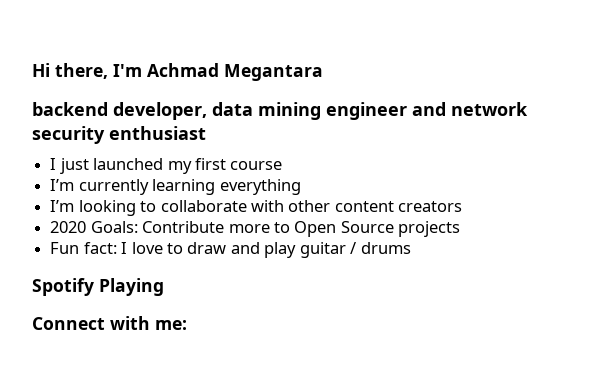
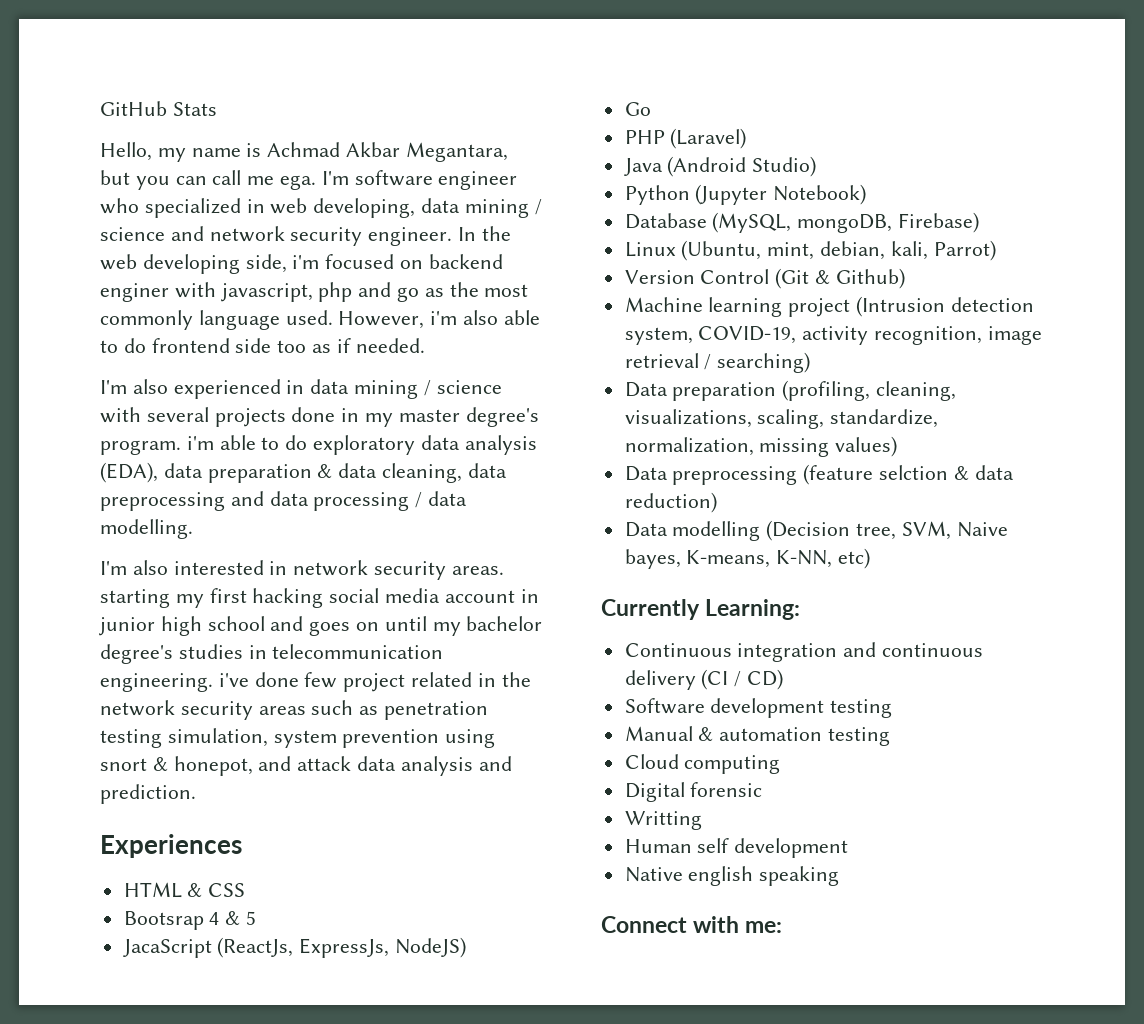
[32,63,323,81] [32,102,528,120] [32,126,206,144] [50,158,283,174] [50,179,301,195] [50,200,463,216] [50,221,461,237] [50,242,411,258] [32,278,164,296] Hi there, I'm Achmad Megantara // backend developer, data mining engineer and network security enthusiast // I just launched my first course // I’m currently learning everything // I’m looking to collaborate with other content creators // 2020 Goals: Contribute more to Open Source projects // Fun fact: I love to draw and play guitar / drums // Spotify Playing -> [100,101,217,116] [100,142,508,162] [100,170,518,190] [100,198,542,218] [100,226,511,246] [100,254,503,274] [100,282,529,302] [100,310,540,330] [100,338,425,353] [100,379,502,399] [100,407,539,427] [100,435,537,455] [100,462,507,483] [100,491,468,511] [100,519,193,539] [100,560,504,580] [100,588,539,608] [99,616,543,636] [100,644,444,664] [100,672,531,692] [100,700,489,720] [100,728,496,748] [100,756,512,776] [100,784,196,804] [100,834,242,858] [123,882,246,898] [123,911,257,930] [122,937,467,958] [624,102,651,116] [624,128,747,149] [623,156,817,177] [624,184,867,205] [624,212,980,233] [624,240,996,261] [624,268,905,289] [624,296,1034,317] [624,326,1042,345] [624,352,811,373] [624,380,957,401] [624,409,939,429] [624,436,898,457] [624,464,1014,485] [624,492,717,513] [624,520,1008,541] [624,548,871,569] [601,599,801,620] [624,642,984,662] [624,669,784,690] [624,698,893,718] [624,726,891,746] [624,754,781,774] [624,782,763,802] [624,811,702,830] [624,838,849,858] [624,866,840,886] GitHub Stats // Hello, my name is Achmad Akbar Megantara, but you can call me ega. I'm software engineer who specialized in web developing, data mining / science and network security engineer. In the web developing side, i'm focused on backend enginer with javascript, php and go as the most commonly language used. However, i'm also able to do frontend side too as if needed. // I'm also experienced in data mining / science with several projects done in my master degree's program. i'm able to do exploratory data analysis (EDA), data preparation & data cleaning, data preprocessing and data processing / data modelling. // I'm also interested in network security areas. starting my first hacking social media account in junior high school and goes on until my bachelor degree's studies in telecommunication engineering. i've done few project related in the network security areas such as penetration testing simulation, system prevention using snort & honepot, and attack data analysis and prediction. // Experiences // HTML & CSS // Bootsrap 4 & 5 // JacaScript (ReactJs, ExpressJs, NodeJS) // Go // PHP (Laravel) // Java (Android Studio) // Python (Jupyter Notebook) // Database (MySQL, mongoDB, Firebase) // Linux (Ubuntu, mint, debian, kali, Parrot) // Version Control (Git & Github) // Machine learning project (Intrusion detection system, COVID-19, activity recognition, image retrieval / searching) // Data preparation (profiling, cleaning, visualizations, scaling, standardize, normalization, missing values) // Data preprocessing (feature selction & data reduction) // Data modelling (Decision tree, SVM, Naive bayes, K-means, K-NN, etc) // Currently Learning: // Continuous integration and continuous delivery (CI / CD) // Software development testing // Manual & automation testing // Cloud computing // Digital forensic // Writting // Human self development // Native english speaking

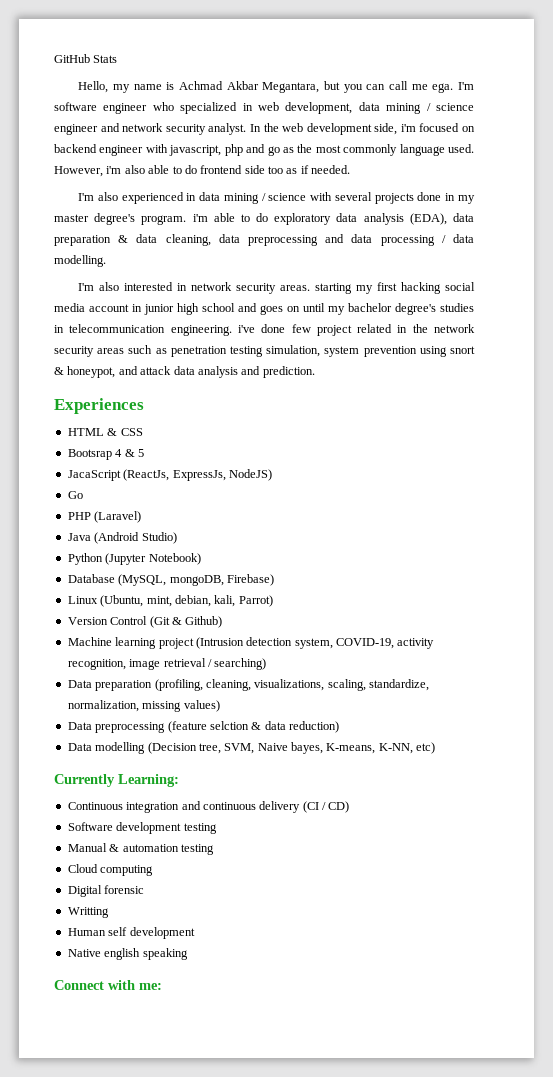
[313,198,542,218] [100,227,165,241] developing, data mining / science -> [285,102,474,114] [54,124,98,135] development, data mining / science engineer
[368,227,453,246] engineer. -> [208,123,247,135] analyst.
[142,254,240,274] developing -> [306,123,372,135] development
[100,283,169,302] enginer -> [99,145,144,156] engineer
[173,756,253,776] honepot, -> [67,366,116,378] honeypot,

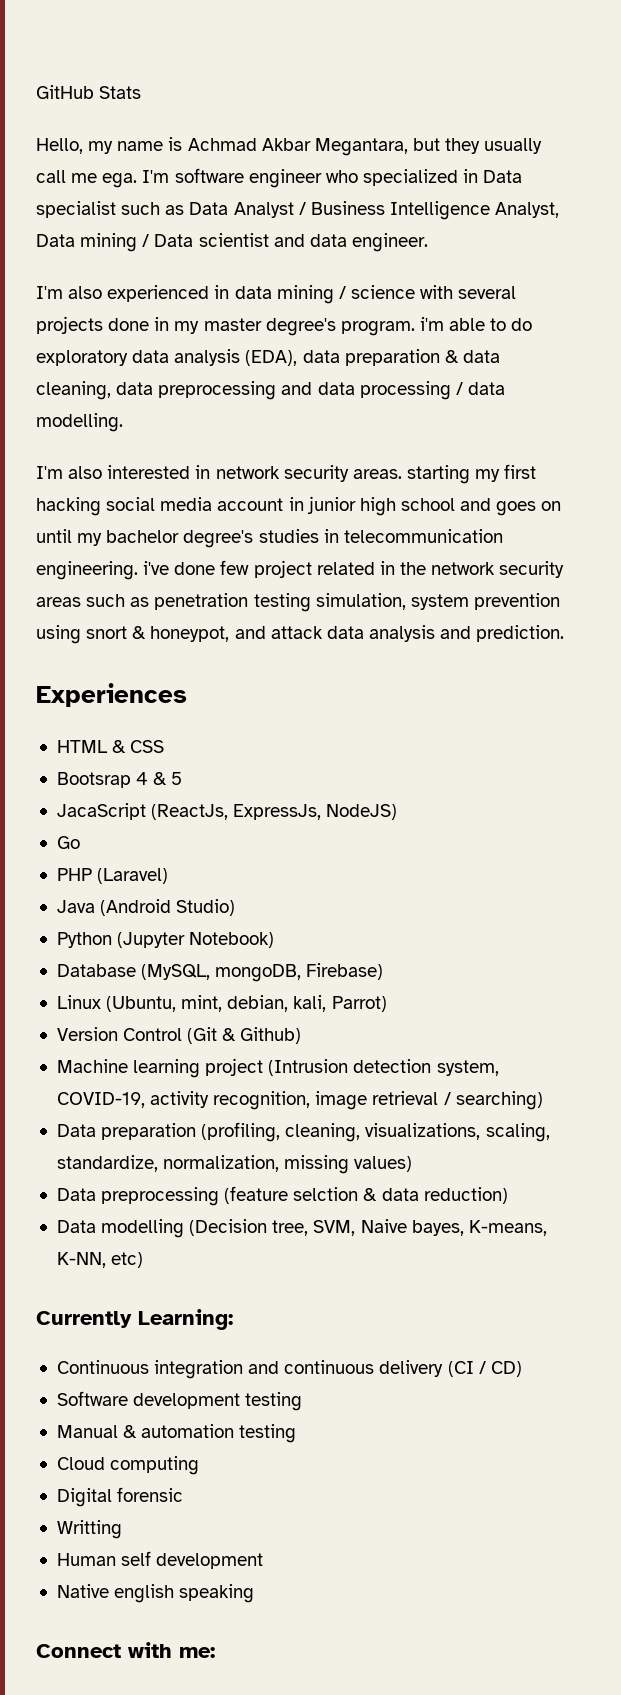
[343,84,386,93] you can -> [445,138,543,154] they usually
[258,102,474,114] [54,123,475,135] [54,144,474,156] [54,165,351,177] web development, data mining / science engineer and network security analyst. In the web development side, i'm focused on backend engineer with javascript, php and go as the most commonly language used. However, i'm also able to do frontend side too as if needed. -> [483,170,523,183] [36,201,560,220] [36,233,428,252] Data specialist such as Data Analyst / Business Intelligence Analyst, Data mining / Data scientist and data engineer.

